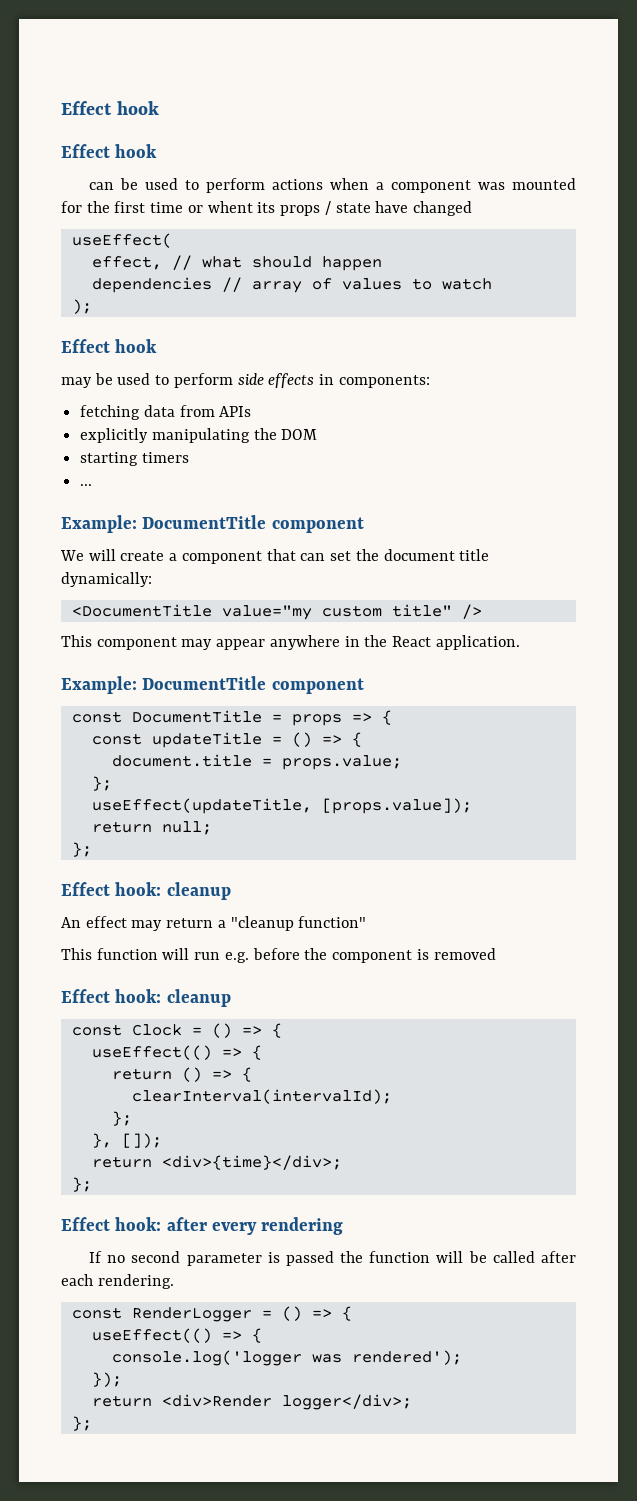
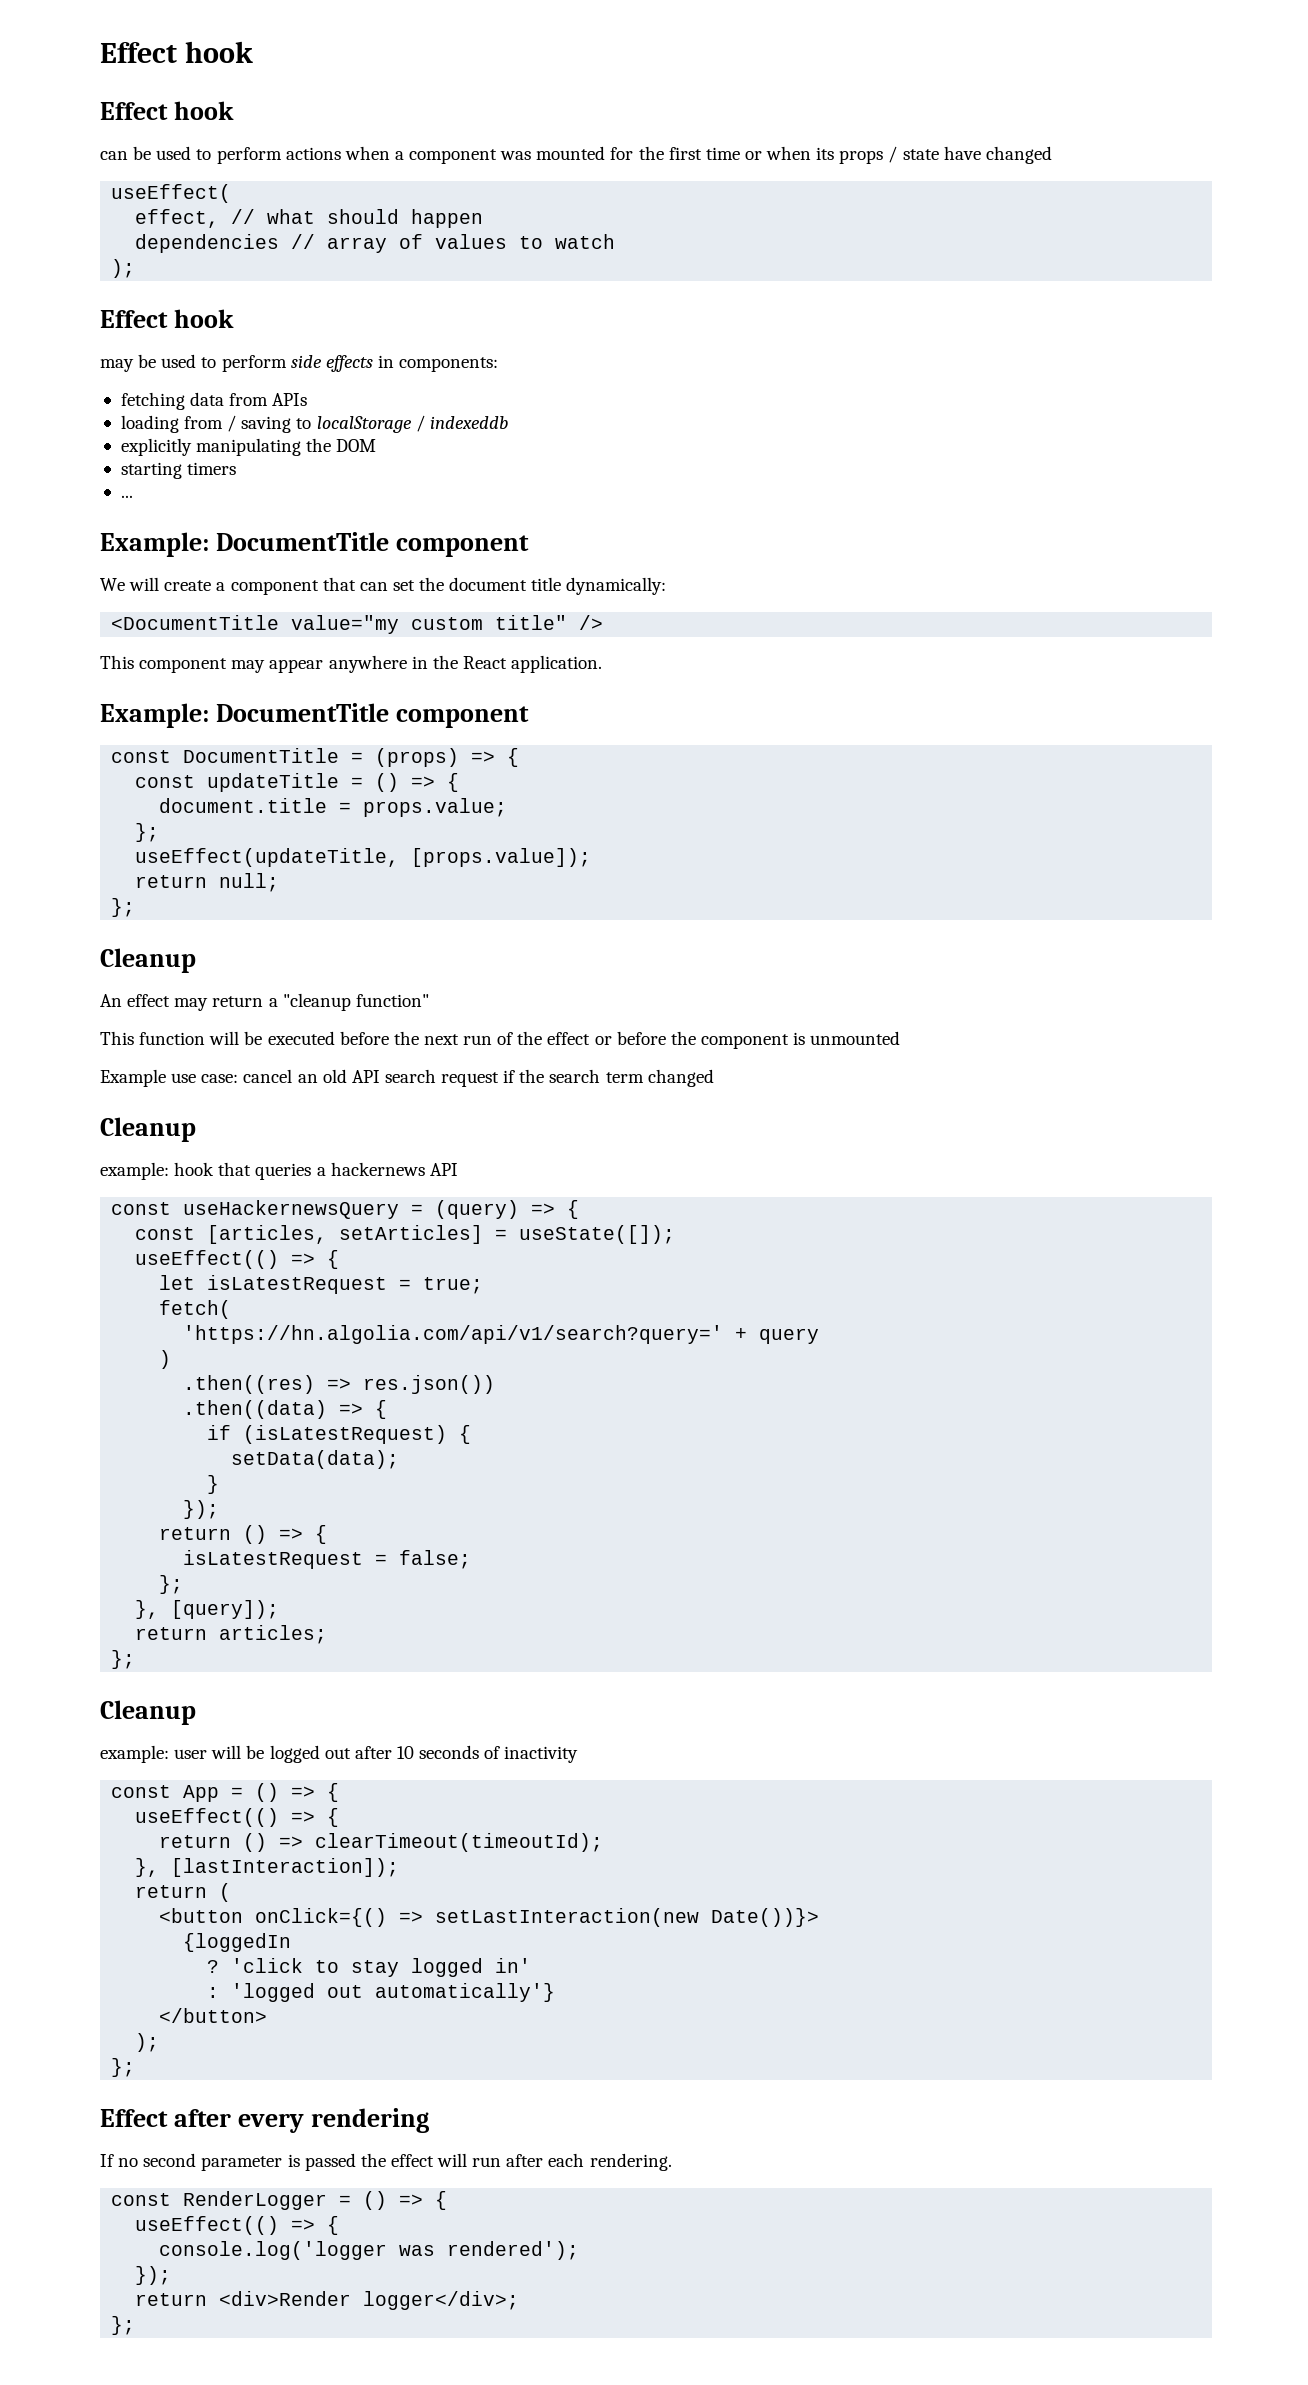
[207,201,253,213] whent -> [766,146,812,160] when
(252, 411) none -> [120,415,508,433] // loading from / saving to localStorage / indexeddb
[291,714,342,726] props -> [375,748,460,767] (props)
[61,882,231,900] Effect hook: cleanup -> [100,948,196,973] Cleanup
[194,948,496,963] [61,989,231,1007] [71,1024,182,1036] run e.g. before the component is removed // Effect hook: cleanup // const Clock -> [244,1031,901,1049] [100,1069,714,1087] [100,1117,196,1142] [100,1162,458,1180] [111,1200,580,1219] [135,1225,676,1244] [135,1250,340,1269] [159,1275,484,1294] [159,1300,232,1319] [183,1325,820,1344] [159,1350,172,1369] [183,1375,496,1394] [183,1400,388,1419] [207,1425,472,1444] [231,1450,400,1469] [207,1475,220,1494] [183,1500,220,1519] [159,1525,328,1544] [183,1550,472,1569] [159,1575,184,1594] [135,1600,280,1619] [135,1625,328,1644] [111,1650,136,1669] [100,1700,196,1725] [100,1745,579,1763] [111,1785,220,1802] be executed before the next run of the effect or before the component is unmounted // Example use case: cancel an old API search request if the search term changed // Cleanup // example: hook that queries a hackernews API // const useHackernewsQuery = (query) => { // const [articles, setArticles] = useState([]); // useEffect(() => { // let isLatestRequest = true; // fetch( // 'https://hn.algolia.com/api/v1/search?query=' + query // ) // .then((res) => res.json()) // .then((data) => { // if (isLatestRequest) { // setData(data); // } // }); // return () => { // isLatestRequest = false; // }; // }, [query]); // return articles; // }; // Cleanup // example: user will be logged out after 10 seconds of inactivity // const App
[241,1067,252,1082] [131,1089,392,1104] [111,1111,132,1126] [91,1133,162,1148] [91,1155,342,1170] [71,1177,92,1192] [61,1217,162,1231] { // clearInterval(intervalId); // }; // }, []); // return <div>{time}</div>; // }; // Effect hook: -> [315,1833,604,1852] [135,1858,400,1877] [135,1883,232,1902] [159,1908,820,1927] [183,1933,292,1952] [207,1958,532,1977] [207,1983,556,2002] [159,2008,268,2023] [135,2033,160,2052] [111,2058,136,2077] [100,2109,168,2127] clearTimeout(timeoutId); // }, [lastInteraction]); // return ( // <button onClick={() => setLastInteraction(new Date())}> // {loggedIn // ? 'click to stay logged in' // : 'logged out automatically'} // </button> // ); // }; // Effect
[369,1251,535,1263] function will be called -> [390,2153,502,2167] effect will run

